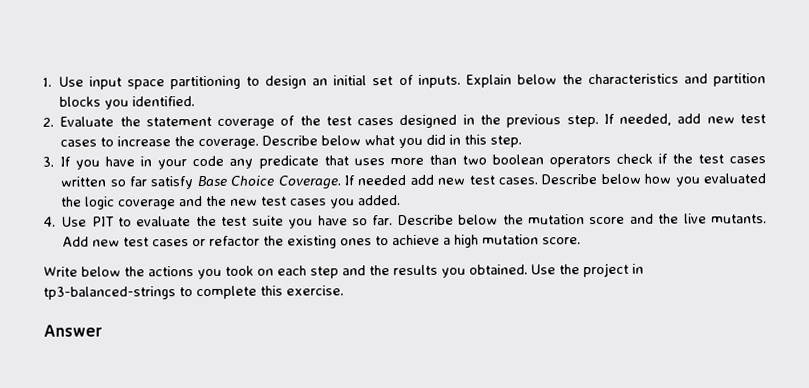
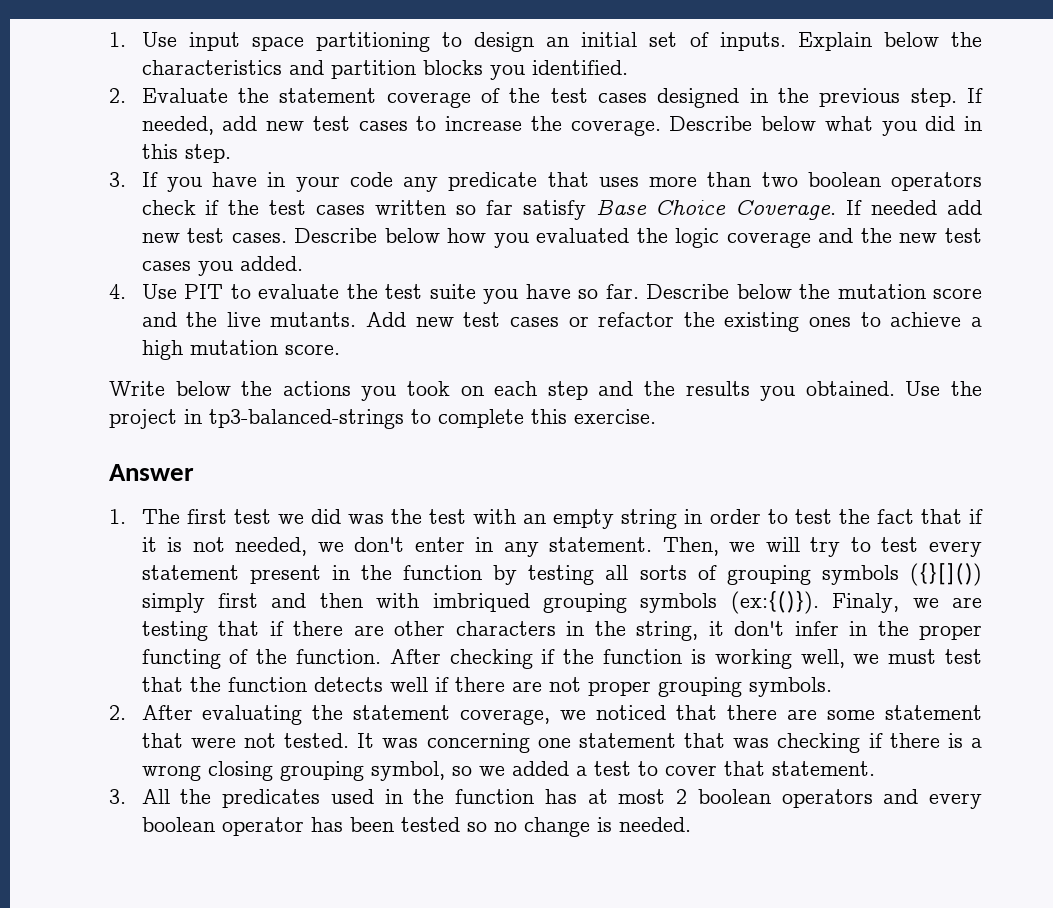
(103, 330) none -> [109,509,983,529] [141,537,983,557] [141,562,983,586] [141,590,982,614] [141,621,982,641] [141,649,982,669] [141,677,832,697] [109,705,982,725] [141,733,983,753] [141,761,875,781] [109,789,983,809] [141,817,691,837] // 1. The first test we did was the test with an empty string in order to test the fact that if it is not needed, we don't enter in any statement. Then, we will try to test every statement present in the function by testing all sorts of grouping symbols ({}[]()) simply first and then with imbriqued grouping symbols (ex:{()}). Finaly, we are testing that if there are other characters in the string, it don't infer in the proper functing of the function. After checking if the function is working well, we must test that the function detects well if there are not proper grouping symbols. // 2. After evaluating the statement coverage, we noticed that there are some statement that were not tested. It was concerning one statement that was checking if there is a wrong closing grouping symbol, so we added a test to cover that statement. // 3. All the predicates used in the function has at most 2 boolean operators and every boolean operator has been tested so no change is needed.

